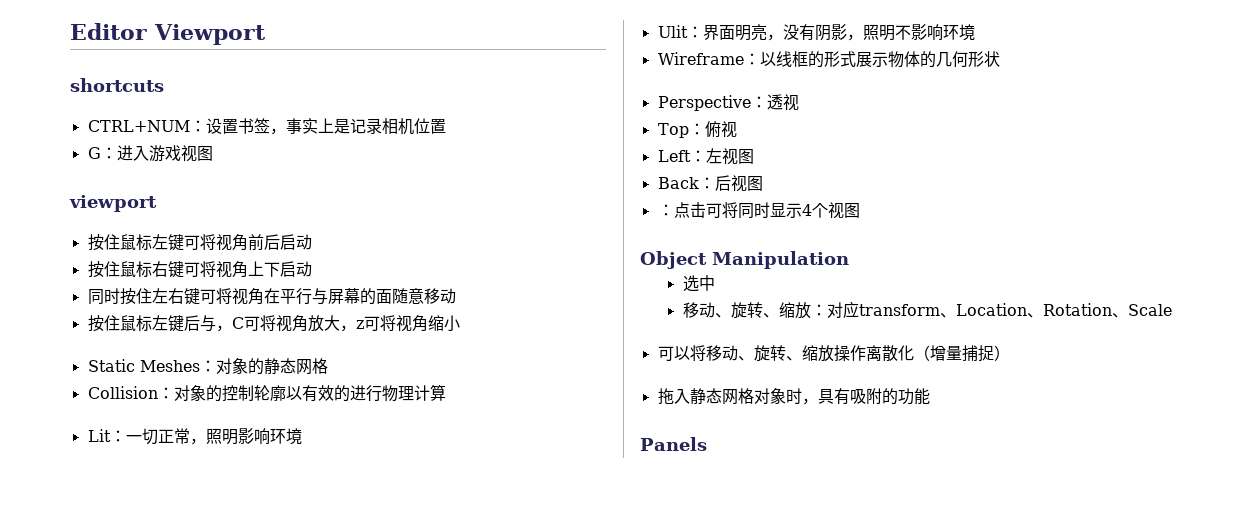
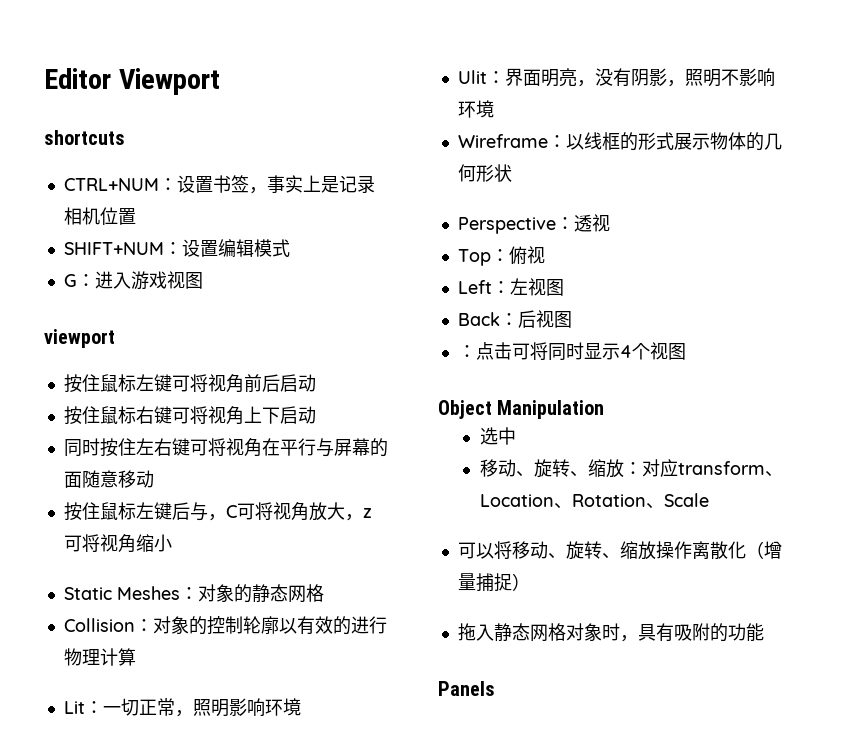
(446, 126) none -> [63,239,290,257] // SHIFT+NUM：设置编辑模式

